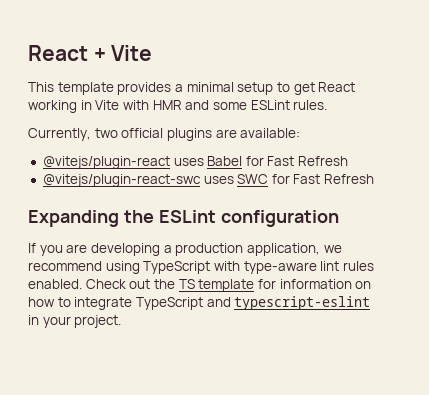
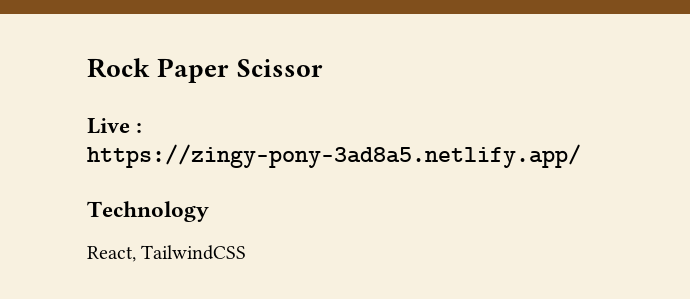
[28,45,153,61] [28,82,356,95] [28,100,328,113] [28,128,301,141] [42,156,349,169] [42,174,375,187] [28,210,339,227] [28,243,342,256] [28,261,374,274] [28,279,372,292] [28,296,371,310] [28,315,122,328] React + Vite // This template provides a minimal setup to get React working in Vite with HMR and some ESLint rules. // Currently, two official plugins are available: // @vitejs/plugin-react uses Babel for Fast Refresh // @vitejs/plugin-react-swc uses SWC for Fast Refresh // Expanding the ESLint configuration // If you are developing a production application, we recommend using TypeScript with type-aware lint rules enabled. Check out the TS template for information on how to integrate TypeScript and typescript-eslint in your project. -> [87,58,323,83] [87,118,143,134] [87,144,581,168] [87,201,209,222] [87,245,247,262] Rock Paper Scissor // Live : https://zingy-pony-3ad8a5.netlify.app/ // Technology // React, TailwindCSS

